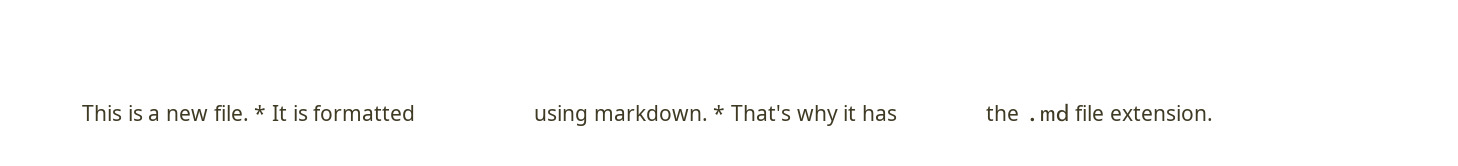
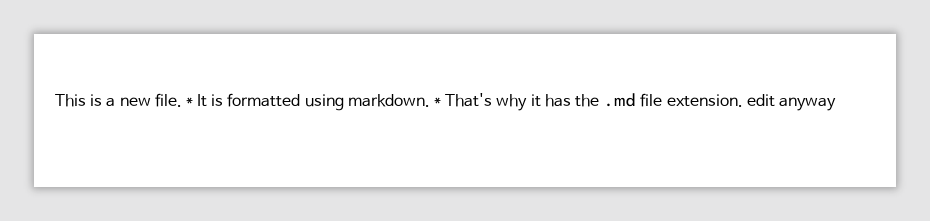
(1214, 113) none -> [746,94,836,111] edit anyway

